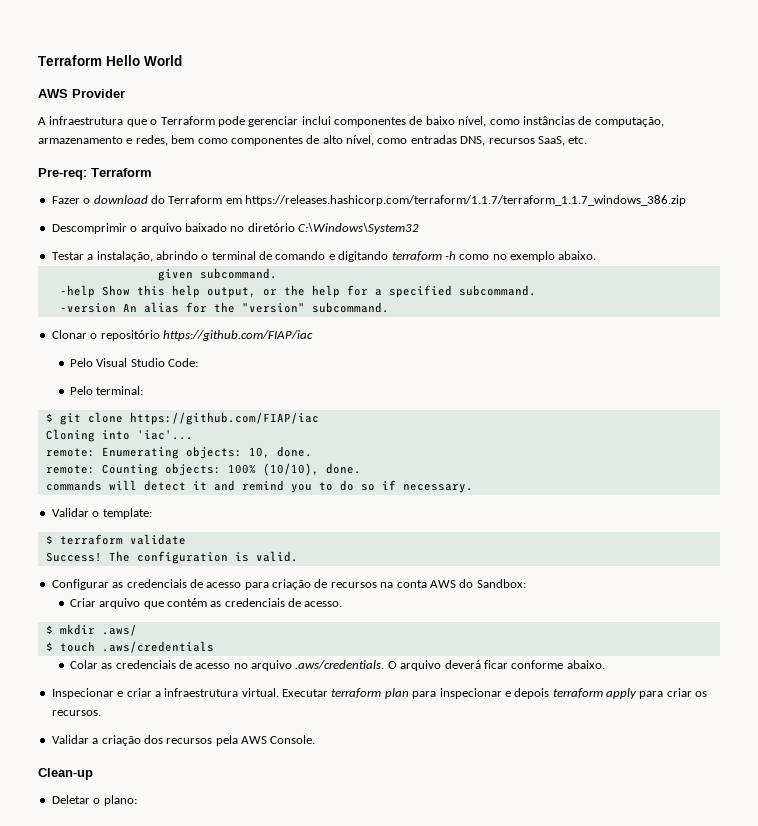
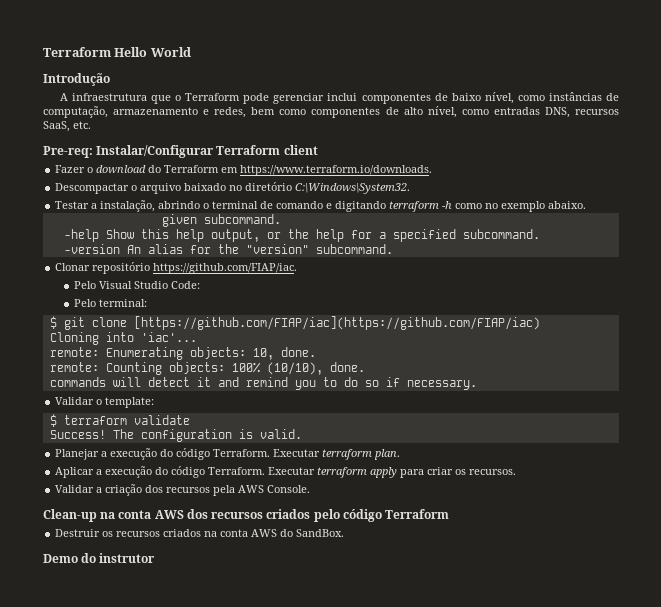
[38,89,125,98] AWS Provider -> [43,73,110,86] Introdução
[91,168,152,177] Terraform -> [96,145,318,158] Instalar/Configurar Terraform client
[245,195,686,206] [51,223,127,234] https://releases.hashicorp.com/terraform/1.1.7/terraform_1.1.7_windows_386.zip // Descomprimir -> [240,165,433,176] [55,183,130,194] https://www.terraform.io/downloads. // Descompactar
[298,223,419,234] C:\Windows\System32 -> [295,183,411,194] C:\Windows\System32.
[90,330,313,341] o repositório https://github.com/FIAP/iac -> [92,262,298,274] repositório https://github.com/FIAP/iac.
[129,412,319,425] https://github.com/FIAP/iac -> [133,316,540,330] [https://github.com/FIAP/iac](https://github.com/FIAP/iac)
[51,579,526,590] [69,598,343,609] [45,624,137,636] [45,641,214,653] [69,660,605,671] [51,688,550,699] Configurar as credenciais de acesso para criação de recursos na conta AWS do Sandbox: // Criar arquivo que contém as credenciais de acesso. // $ mkdir .aws/ // $ touch .aws/credentials // Colar as credenciais de acesso no arquivo .aws/credentials. O arquivo deverá ficar conforme abaixo. // Inspecionar e criar a infraestrutura virtual. Executar terraform plan para inspecionar e depois -> [55,448,401,460] [55,466,316,478] Planejar a execução do código Terraform. Executar terraform plan. // Aplicar a execução do código Terraform. Executar
[51,795,137,806] // Deletar o plano: -> [100,509,450,522] [55,529,345,537] [43,553,156,563] na conta AWS dos recursos criados pelo código Terraform // Destruir os recursos criados na conta AWS do SandBox. // Demo do instrutor

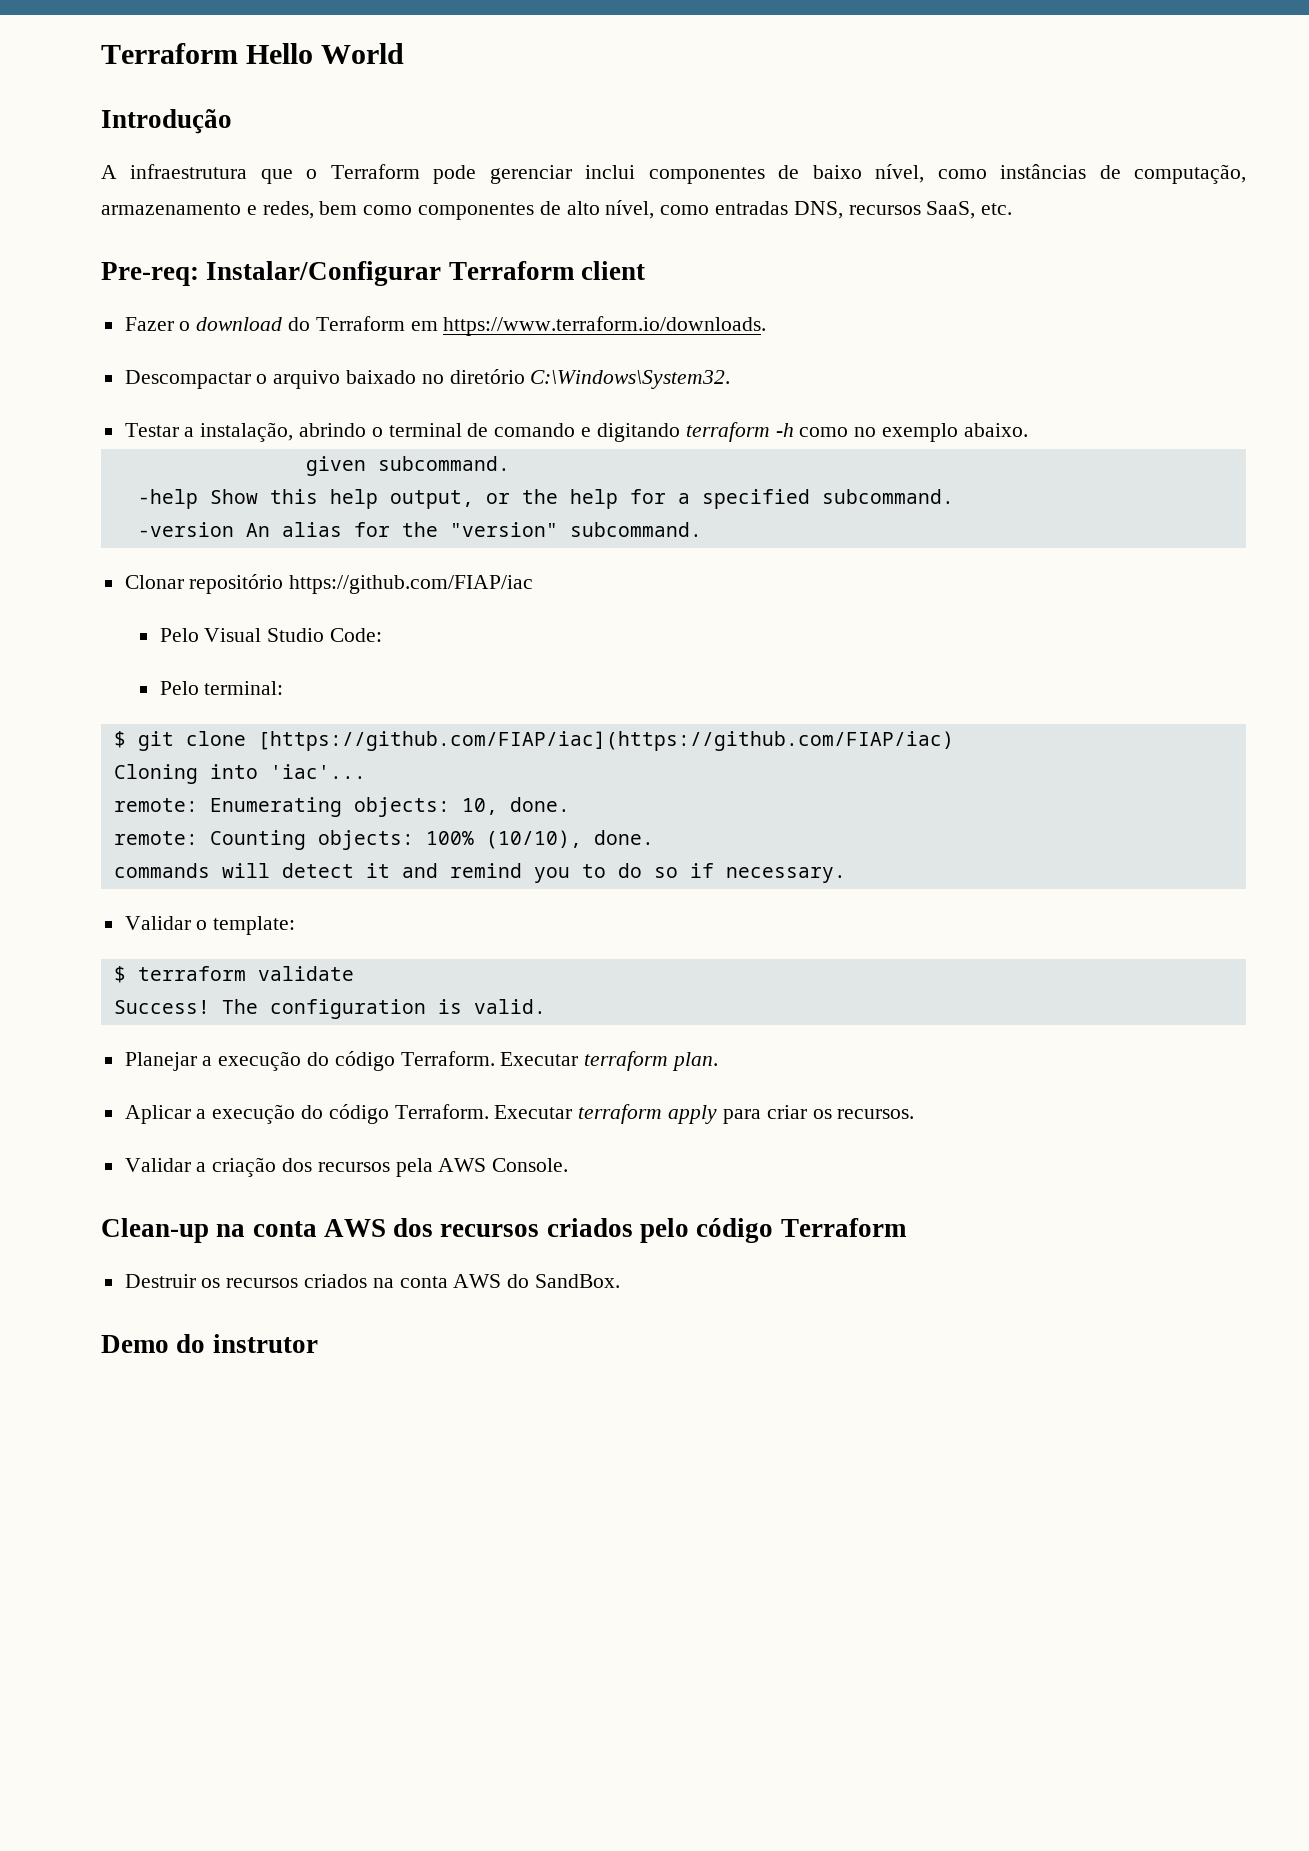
[153,263,298,274] https://github.com/FIAP/iac. -> [289,575,534,594] https://github.com/FIAP/iac

